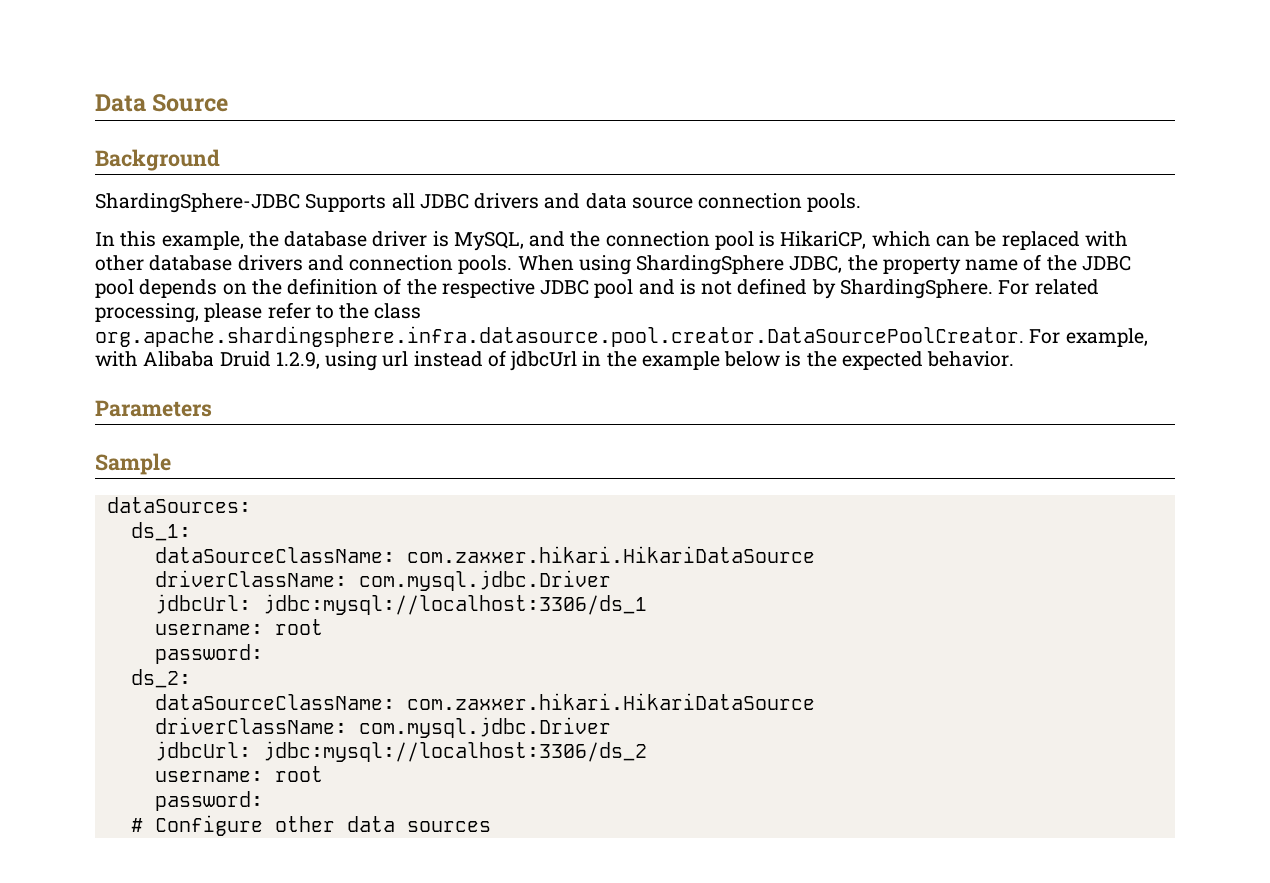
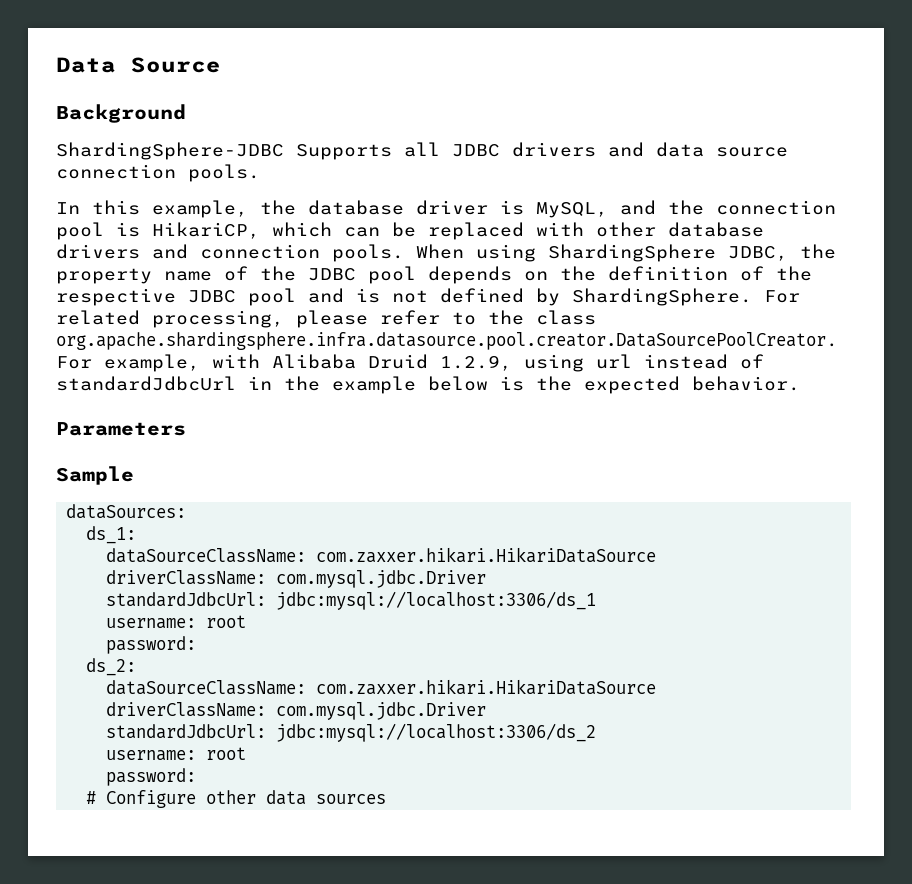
[510,351,578,371] jdbcUrl -> [56,376,236,391] standardJdbcUrl
[154,594,251,614] jdbcUrl: -> [106,592,267,607] standardJdbcUrl:
[154,741,251,761] jdbcUrl: -> [106,724,267,739] standardJdbcUrl:

